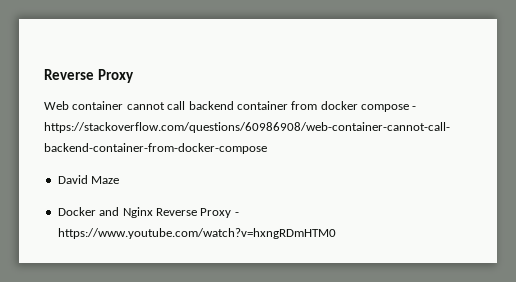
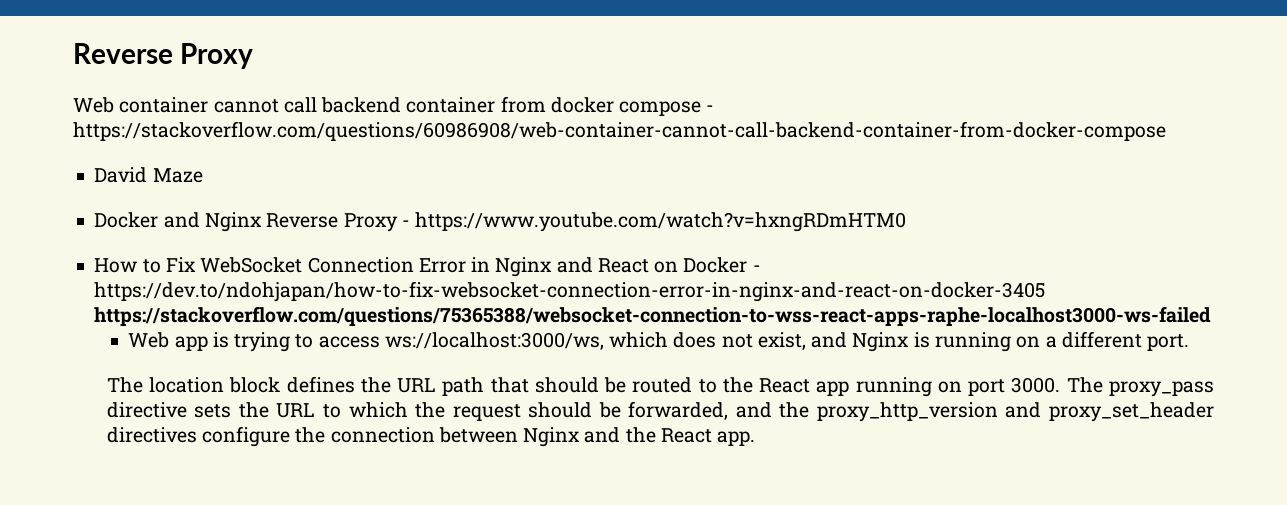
(336, 233) none -> [94,257,761,277] [94,281,1046,302] [94,306,1212,326] [128,331,1190,352] [106,376,1215,397] [106,401,1214,422] [106,426,756,447] // How to Fix WebSocket Connection Error in Nginx and React on Docker - https://dev.to/ndohjapan/how-to-fix-websocket-connection-error-in-nginx-and-react-on-docker-3405 https://stackoverflow.com/questions/75365388/websocket-connection-to-wss-react-apps-raphe-localhost3000-ws-failed // Web app is trying to access ws://localhost:3000/ws, which does not exist, and Nginx is running on a different port. // The location block defines the URL path that should be routed to the React app running on port 3000. The proxy_pass directive sets the URL to which the request should be forwarded, and the proxy_http_version and proxy_set_header directives configure the connection between Nginx and the React app.

